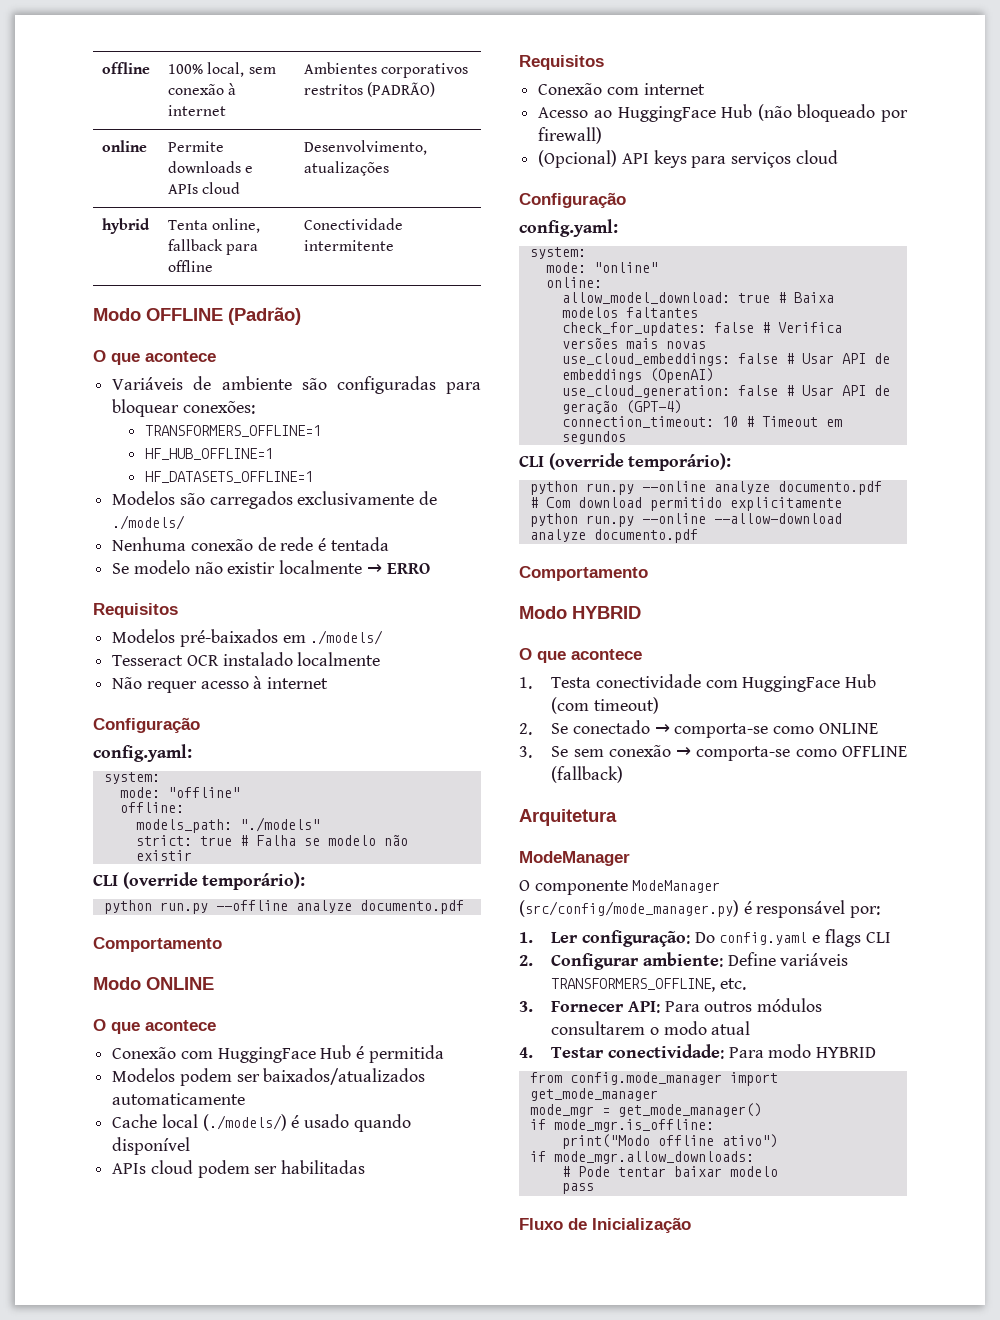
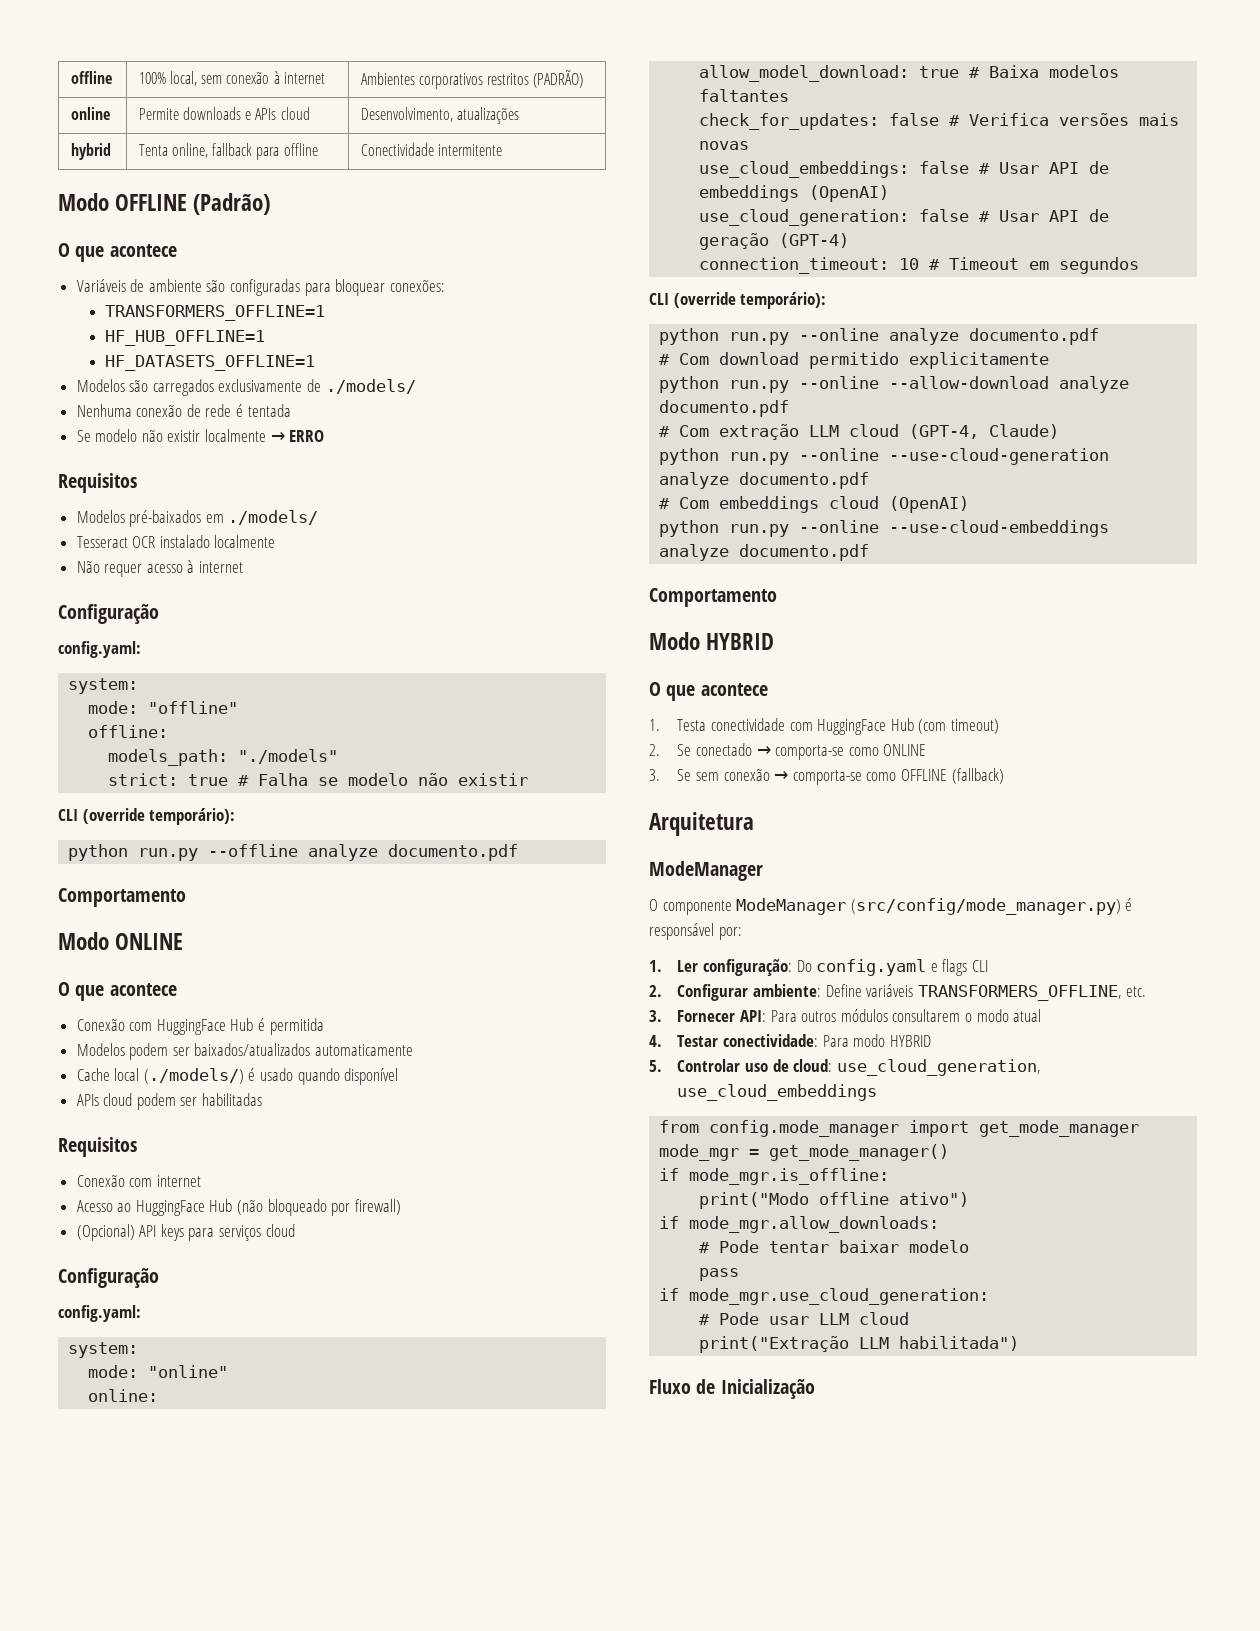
(698, 536) none -> [659,424,1060,440] [659,448,1110,465] [659,472,870,489] [659,496,970,513] [659,520,1110,537] [659,544,870,561] // # Com extração LLM cloud (GPT-4, Claude) // python run.py --online --use-cloud-generation analyze documento.pdf // # Com embeddings cloud (OpenAI) // python run.py --online --use-cloud-embeddings analyze documento.pdf
(877, 1052) none -> [649,1059,1041,1076] [677,1084,878,1101] // 5. Controlar uso de cloud: use_cloud_generation, use_cloud_embeddings
(594, 1188) none -> [659,1288,990,1305] [699,1312,910,1325] [699,1336,1020,1353] // if mode_mgr.use_cloud_generation: // # Pode usar LLM cloud // print("Extração LLM habilitada")

